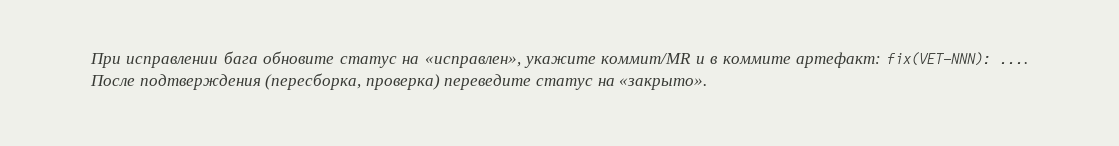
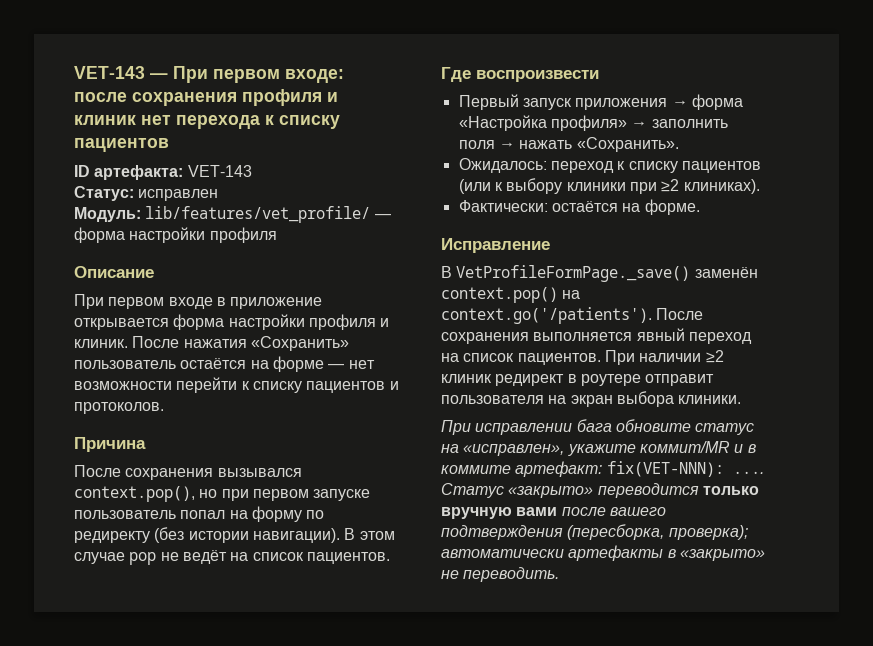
(90, 60) none -> [74,66,344,83] [74,89,338,106] [74,115,340,129] [74,138,169,152] [74,165,252,180] [74,186,219,201] [74,206,391,223] [74,227,277,243] [74,266,154,278] [74,294,323,309] [74,314,390,330] [74,336,349,351] [74,356,375,372] [74,377,399,393] [74,402,164,414] [74,437,146,452] [74,465,302,480] [74,486,371,502] [74,506,325,522] [74,527,395,543] [74,550,390,565] [441,67,599,82] [458,94,743,110] [458,115,728,131] [458,137,679,152] [458,158,761,173] [458,178,760,194] [458,199,700,215] [441,238,550,253] [441,265,758,282] [441,287,581,303] [441,307,704,324] [441,328,752,344] [441,350,724,365] [441,374,715,386] [441,391,742,407] VET-143 — При первом входе: после сохранения профиля и клиник нет перехода к списку пациентов // ID артефакта: VET-143 // Статус: исправлен // Модуль: lib/features/vet_profile/ — форма настройки профиля // Описание // При первом входе в приложение открывается форма настройки профиля и клиник. После нажатия «Сохранить» пользователь остаётся на форме — нет возможности перейти к списку пациентов и протоколов. // Причина // После сохранения вызывался context.pop(), но при первом запуске пользователь попал на форму по редиректу (без истории навигации). В этом случае pop не ведёт на список пациентов. // Где воспроизвести // Первый запуск приложения → форма «Настройка профиля» → заполнить поля → нажать «Сохранить». // Ожидалось: переход к списку пациентов (или к выбору клиники при ≥2 клиниках). // Фактически: остаётся на форме. // Исправление // В VetProfileFormPage._save() заменён context.pop() на context.go('/patients'). После сохранения выполняется явный переход на список пациентов. При наличии ≥2 клиник редирект в роутере отправит пользователя на экран выбора клиники. //
[90,73,708,90] После подтверждения (пересборка, проверка) переведите статус на «закрыто». -> [441,483,759,498] [441,507,666,519] [441,524,748,540] [441,545,765,561] [441,567,560,582] Статус «закрыто» переводится только вручную вами после вашего подтверждения (пересборка, проверка); автоматически артефакты в «закрыто» не переводить.

